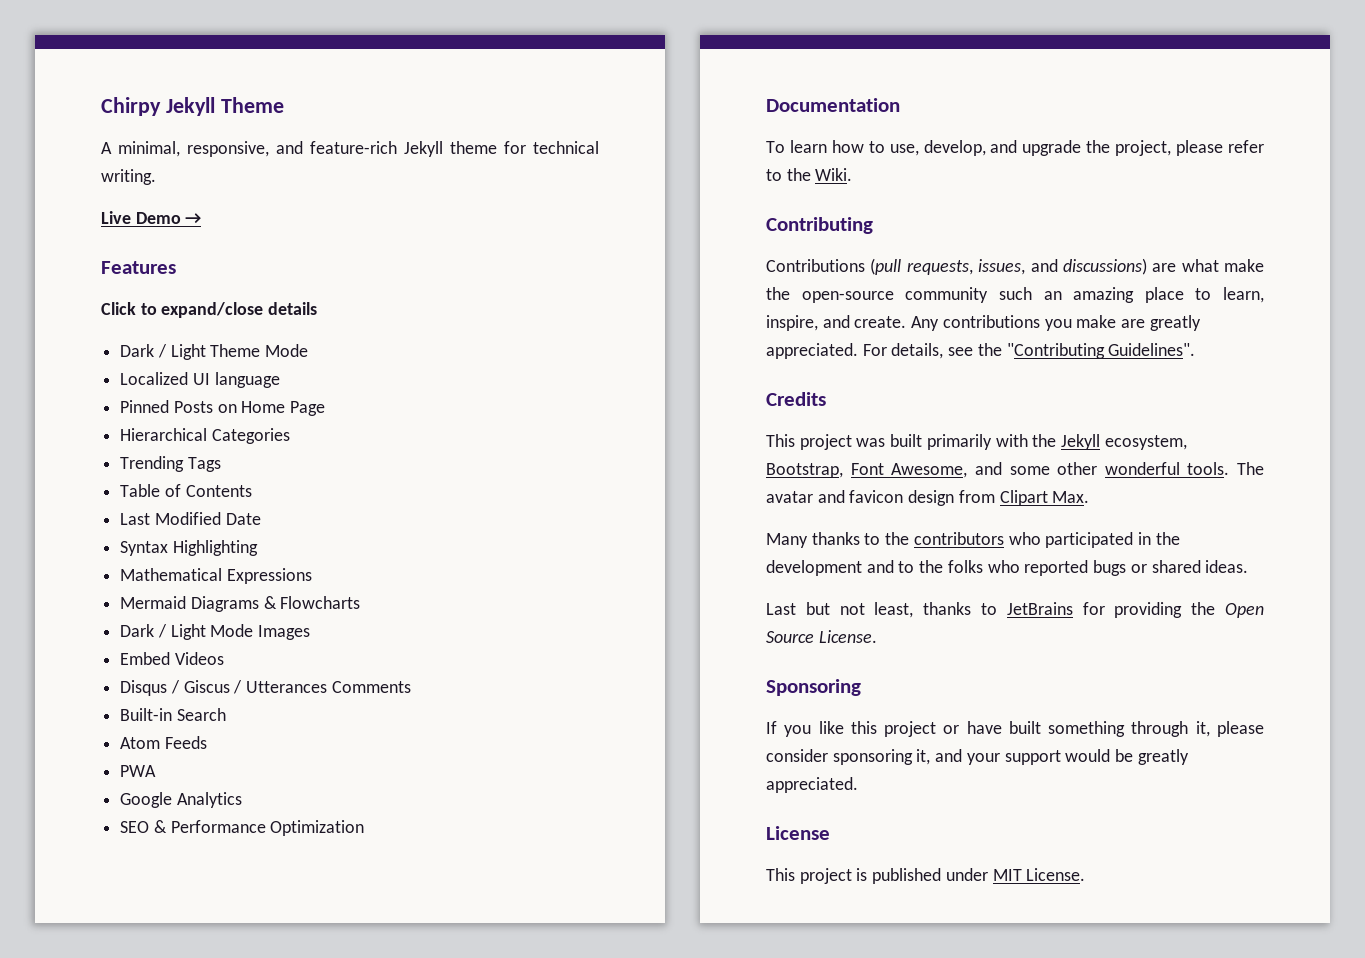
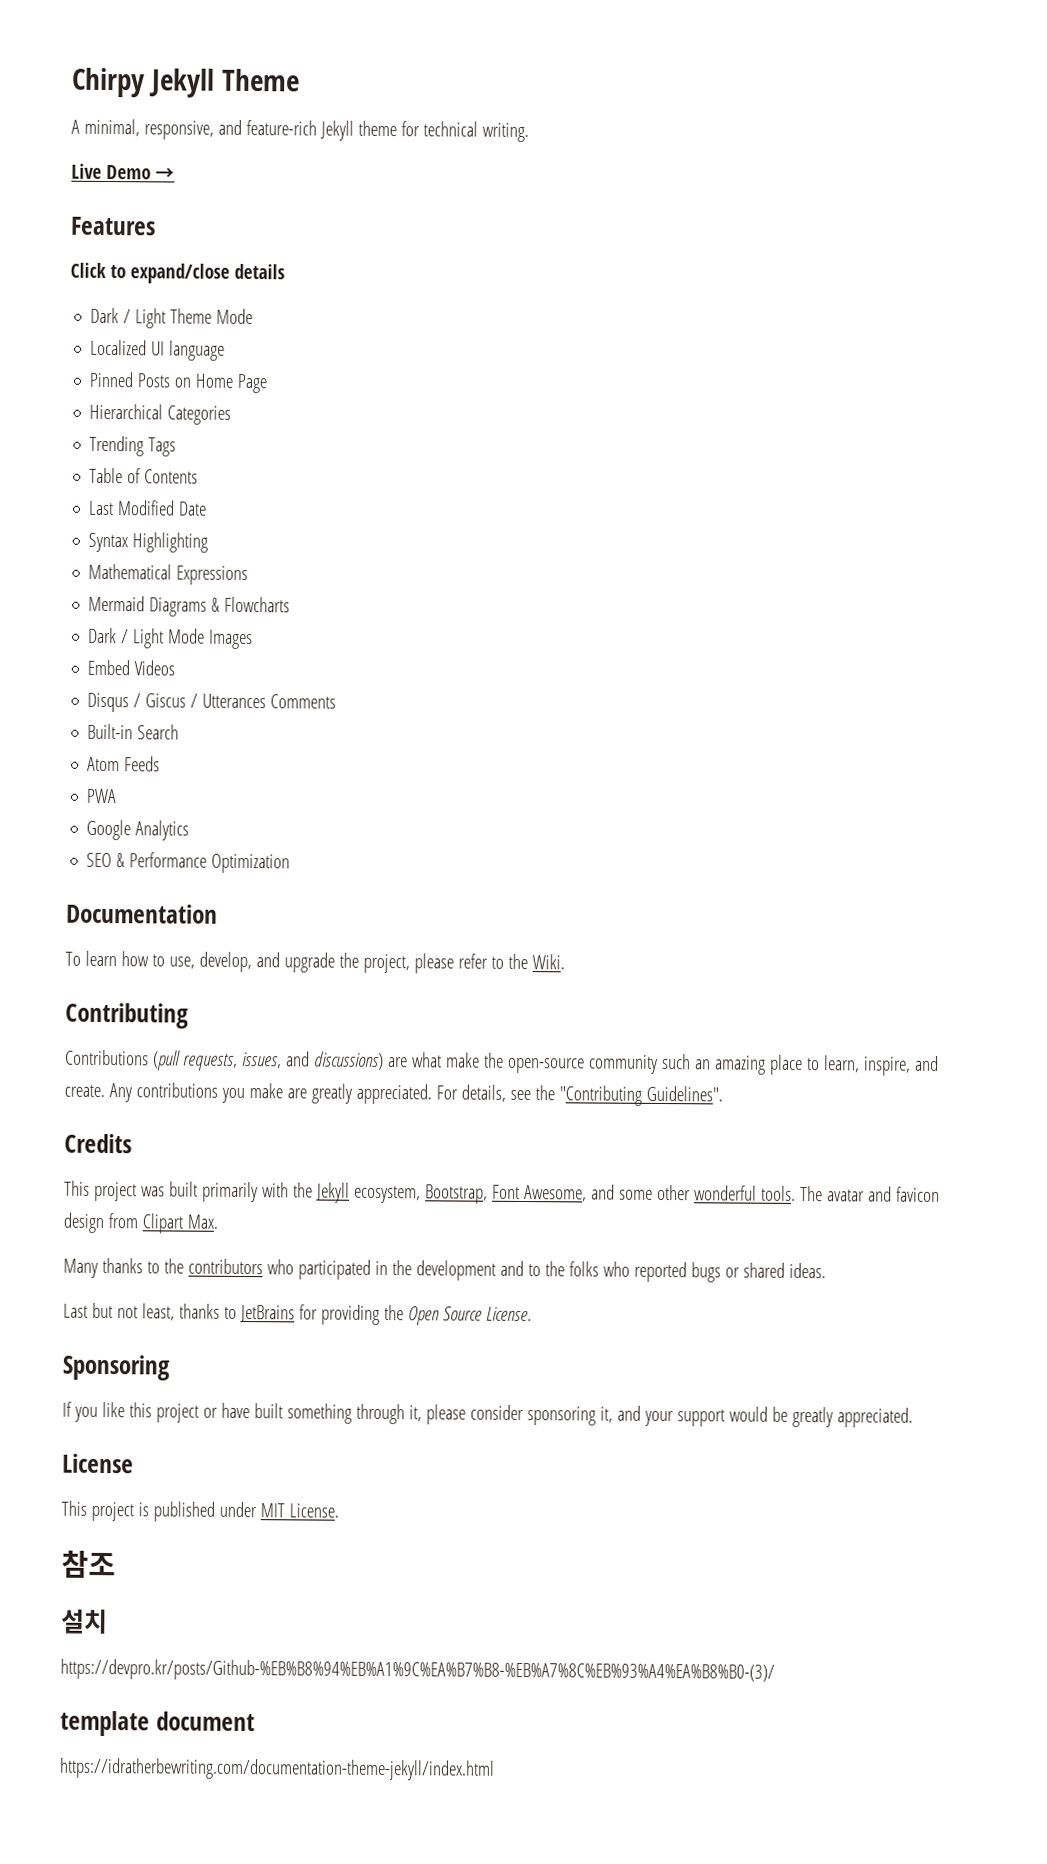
(1086, 874) none -> [61,1549,116,1580] [60,1608,108,1635] [60,1658,775,1684] [60,1710,255,1737] [59,1757,495,1781] // 참조 // 설치 // https://devpro.kr/posts/Github-%EB%B8%94%EB%A1%9C%EA%B7%B8-%EB%A7%8C%EB%93%A4%EA%B8%B0-(3)/ // template document // https://idratherbewriting.com/documentation-theme-jekyll/index.html

